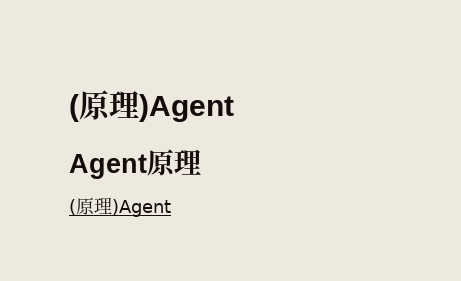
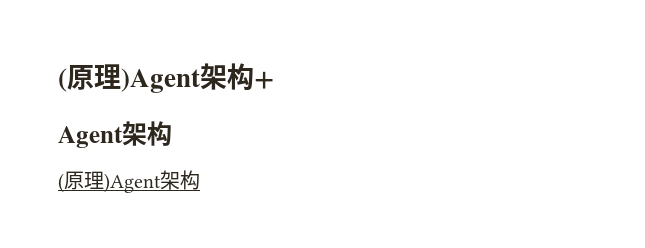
[69,90,234,122] (原理)Agent -> [58,63,274,93] (原理)Agent架构+
[147,149,201,176] [69,197,171,217] 原理 // (原理)Agent -> [122,121,172,146] [58,170,200,193] 架构 // (原理)Agent架构

